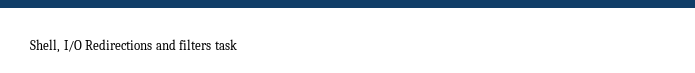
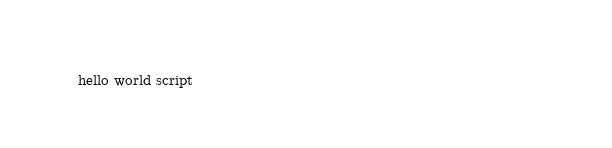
[30,39,237,53] Shell, I/O Redirections and filters task -> [78,75,193,88] hello world script

